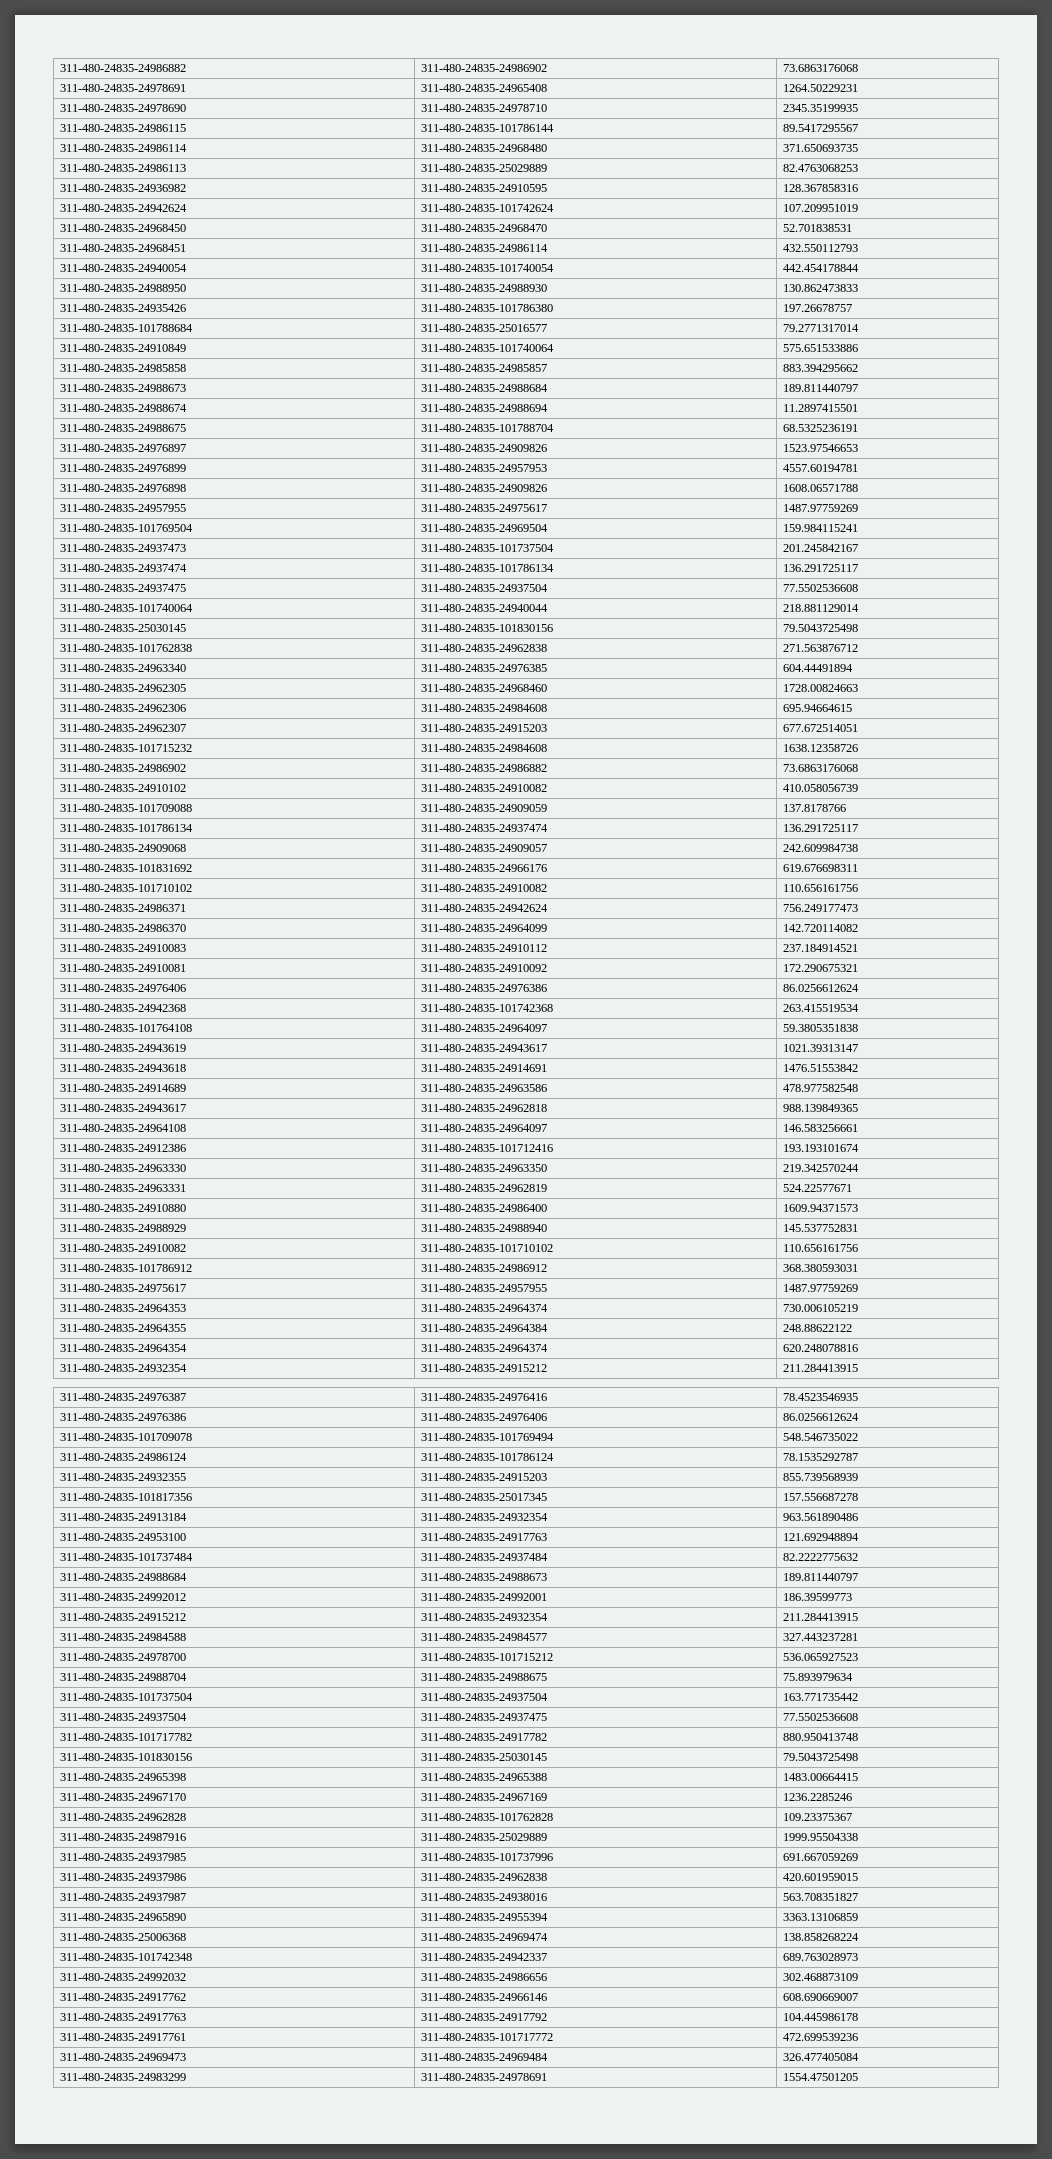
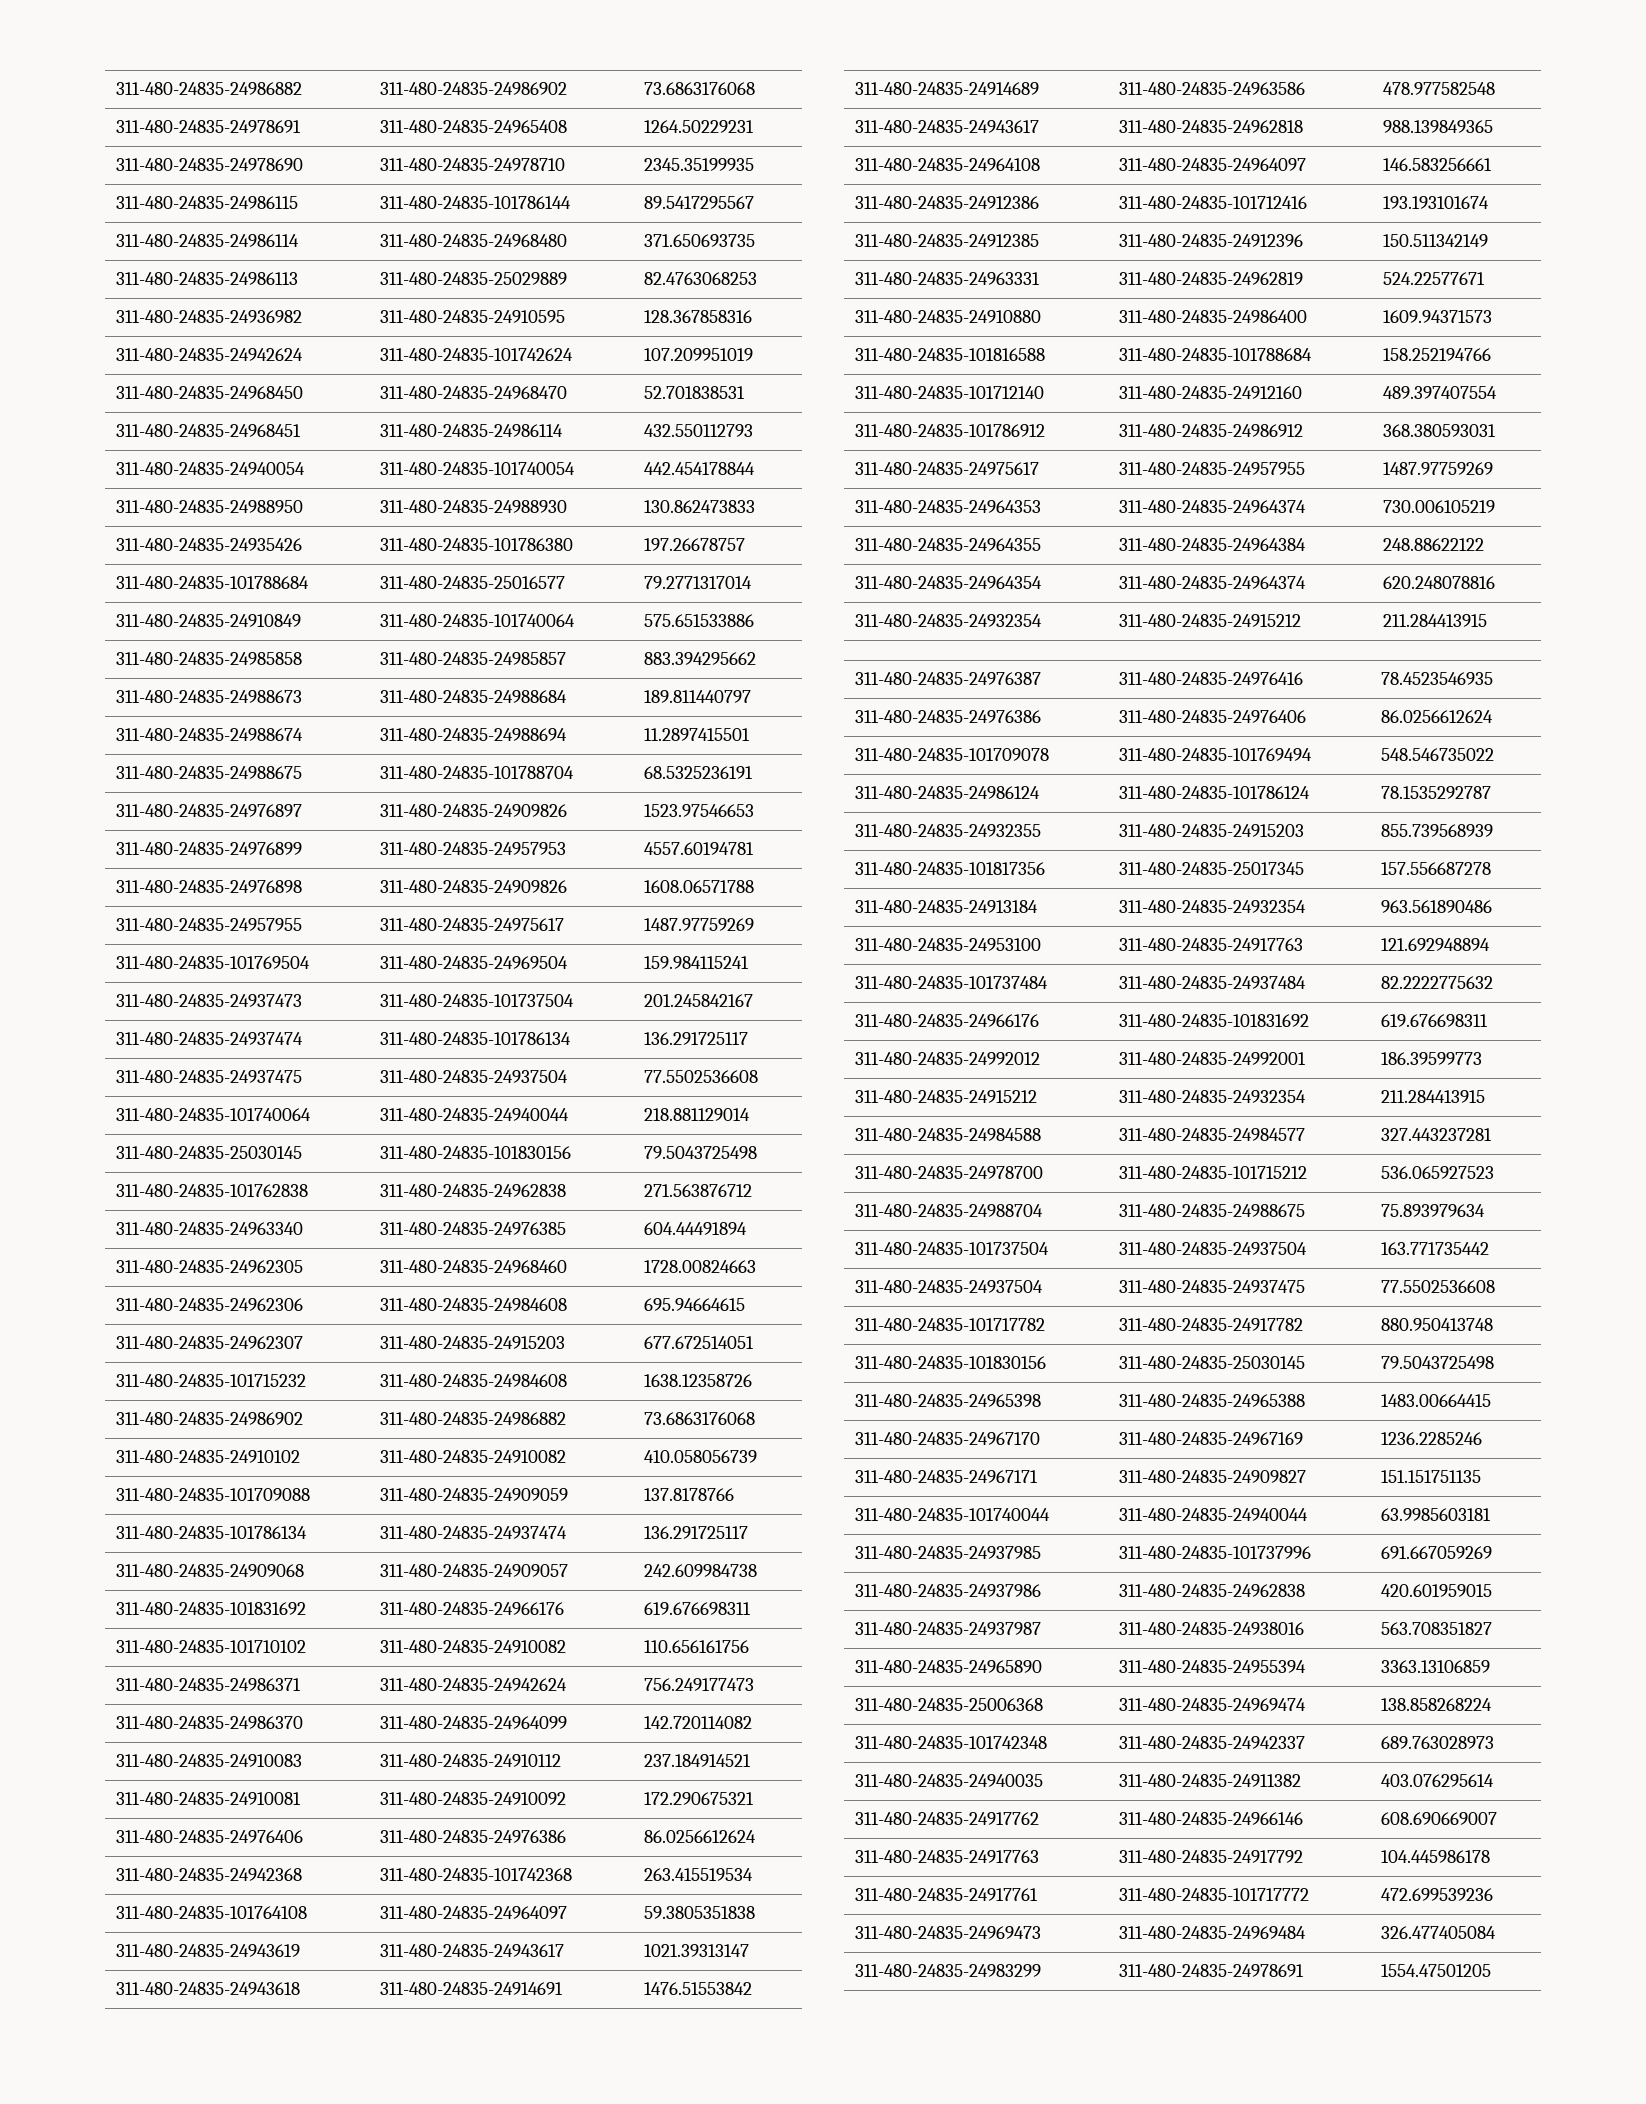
[59,1164,186,1172] [420,1164,547,1172] [782,1164,859,1172] 311-480-24835-24963330 | 311-480-24835-24963350 | 219.342570244 -> [855,234,1040,247] [1119,234,1304,247] [1383,234,1489,247] 311-480-24835-24912385 | 311-480-24835-24912396 | 150.511342149
[59,1224,186,1232] [420,1224,547,1232] [782,1224,858,1232] [59,1244,186,1252] [420,1244,553,1252] [782,1244,858,1252] 311-480-24835-24988929 | 311-480-24835-24988940 | 145.537752831 // 311-480-24835-24910082 | 311-480-24835-101710102 | 110.656161756 -> [855,348,1046,361] [1119,348,1313,361] [1383,348,1492,361] [855,386,1045,399] [1119,386,1303,399] [1383,386,1498,399] 311-480-24835-101816588 | 311-480-24835-101788684 | 158.252194766 // 311-480-24835-101712140 | 311-480-24835-24912160 | 489.397407554
[59,1573,187,1581] [420,1573,547,1581] [782,1573,858,1581] 311-480-24835-24988684 | 311-480-24835-24988673 | 189.811440797 -> [855,1014,1040,1027] [1119,1014,1310,1027] [1381,1014,1489,1027] 311-480-24835-24966176 | 311-480-24835-101831692 | 619.676698311
[59,1813,186,1821] [420,1813,553,1821] [782,1813,852,1821] [59,1833,186,1841] [420,1833,547,1841] [782,1833,858,1841] 311-480-24835-24962828 | 311-480-24835-101762828 | 109.23375367 // 311-480-24835-24987916 | 311-480-24835-25029889 | 1999.95504338 -> [855,1470,1039,1483] [1119,1470,1307,1483] [1381,1470,1482,1483] [855,1508,1051,1521] [1119,1508,1309,1521] [1381,1508,1492,1521] 311-480-24835-24967171 | 311-480-24835-24909827 | 151.151751135 // 311-480-24835-101740044 | 311-480-24835-24940044 | 63.9985603181
[59,1973,186,1981] [420,1973,547,1981] [782,1973,858,1981] 311-480-24835-24992032 | 311-480-24835-24986656 | 302.468873109 -> [855,1774,1044,1787] [1119,1774,1302,1787] [1381,1774,1495,1787] 311-480-24835-24940035 | 311-480-24835-24911382 | 403.076295614

